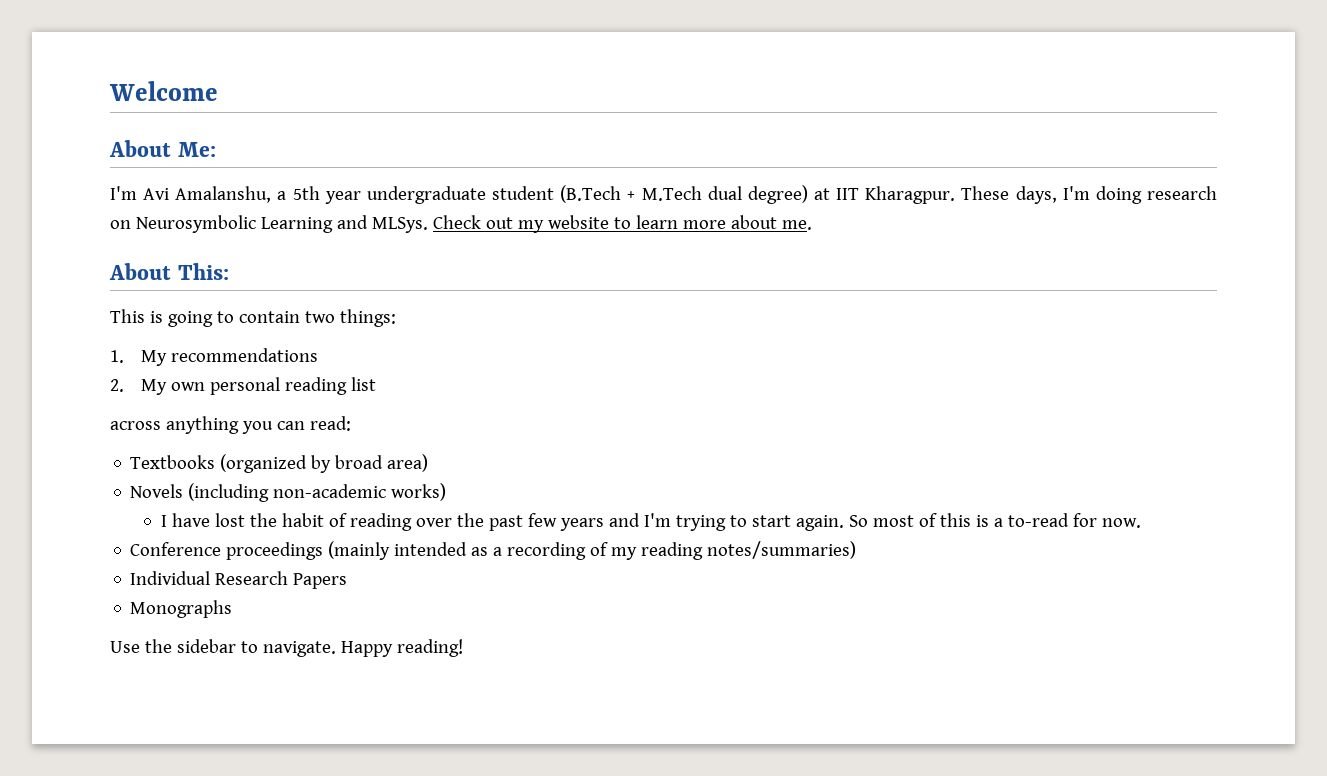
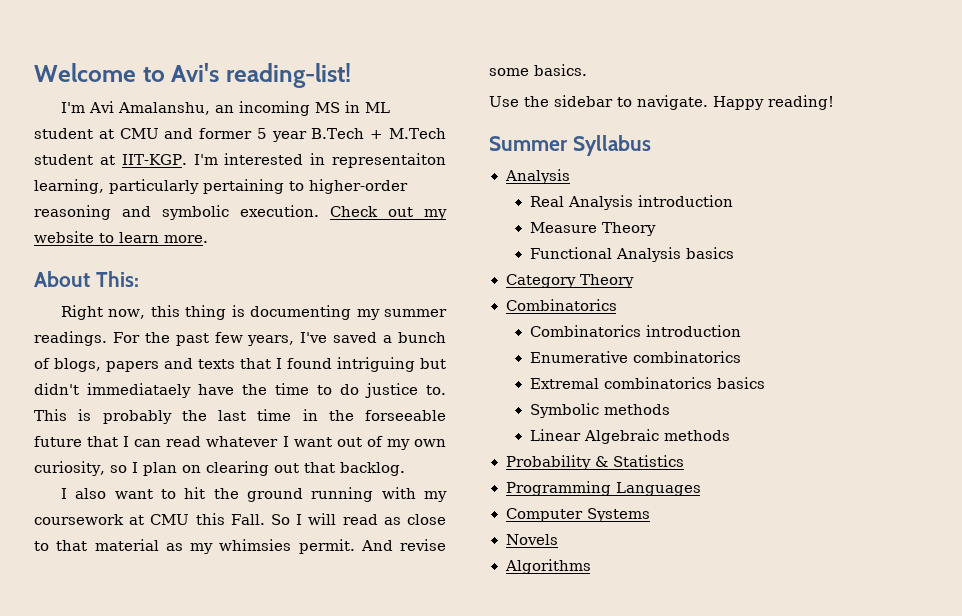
[109,140,216,157] // About Me: -> [142,63,351,88] to Avi's reading-list!
[277,185,1217,204] [110,215,428,233] a 5th year undergraduate student (B.Tech + M.Tech dual degree) at IIT Kharagpur. These days, I'm doing research on Neurosymbolic Learning and MLSys. -> [214,101,390,116] [34,128,447,142] [34,153,446,168] [34,179,408,194] [34,205,319,220] an incoming MS in ML student at CMU and former 5 year B.Tech + M.Tech student at IIT-KGP. I'm interested in representaiton learning, particularly pertaining to higher-order reasoning and symbolic execution.
[682,215,812,230] more about me. -> [164,235,208,243] more.
[110,309,396,327] [110,348,318,366] [110,377,376,395] [110,416,351,434] [130,454,429,473] [130,483,447,502] [161,513,1142,531] [130,541,857,560] [130,571,348,589] [130,600,233,618] This is going to contain two things: // 1. My recommendations // 2. My own personal reading list // across anything you can read: // Textbooks (organized by broad area) // Novels (including non-academic works) // I have lost the habit of reading over the past few years and I'm trying to start again. So most of this is a to-read for now. // Conference proceedings (mainly intended as a recording of my reading notes/summaries) // Individual Research Papers // Monographs -> [60,305,447,320] [34,331,447,346] [34,357,446,372] [34,383,446,398] [34,409,446,424] [34,436,446,450] [34,461,405,476] [60,487,448,502] [34,513,447,525] [34,539,446,554] [489,64,587,76] Right now, this thing is documenting my summer readings. For the past few years, I've saved a bunch of blogs, papers and texts that I found intriguing but didn't immediataely have the time to do justice to. This is probably the last time in the forseeable future that I can read whatever I want out of my own curiosity, so I plan on clearing out that backlog. // I also want to hit the ground running with my coursework at CMU this Fall. So I will read as close to that material as my whimsies permit. And revise some basics.
(463, 648) none -> [489,135,651,156] [504,169,570,184] [529,195,733,210] [529,222,656,236] [529,247,734,262] [505,274,634,288] [505,299,617,311] [529,325,741,337] [529,351,741,363] [529,377,765,389] [529,403,670,418] [529,429,730,444] [505,455,684,470] [505,481,701,496] [505,508,650,522] [505,534,558,545] [504,559,591,574] // Summer Syllabus // Analysis // Real Analysis introduction // Measure Theory // Functional Analysis basics // Category Theory // Combinatorics // Combinatorics introduction // Enumerative combinatorics // Extremal combinatorics basics // Symbolic methods // Linear Algebraic methods // Probability & Statistics // Programming Languages // Computer Systems // Novels // Algorithms

